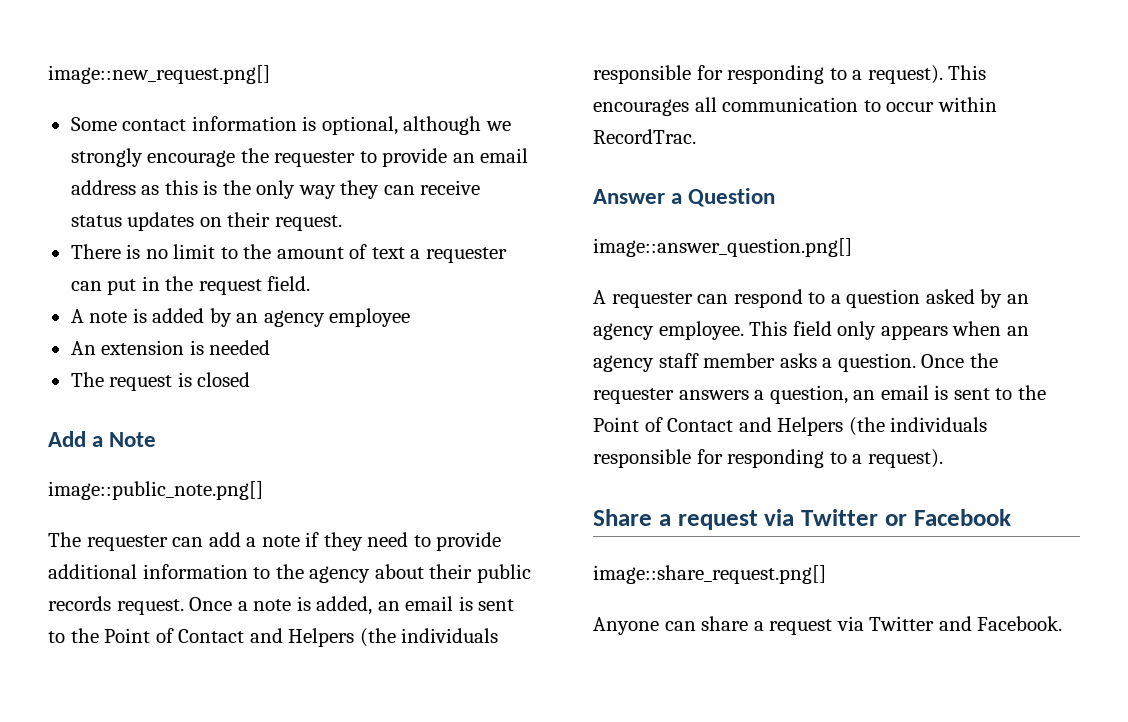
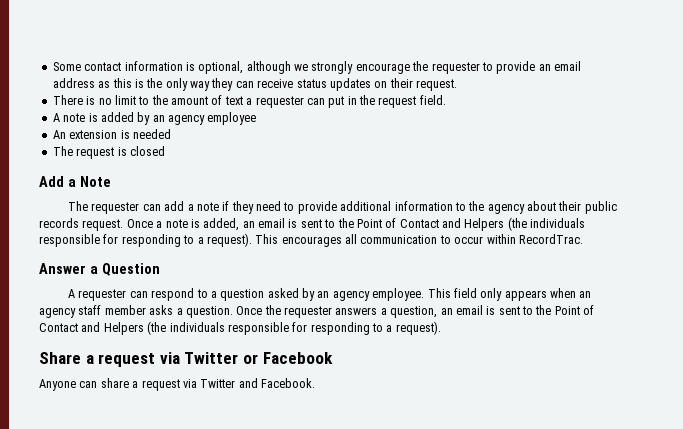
[48,65,270,84] image::new_request.png[] // -> (52, 66) none
[48,481,263,500] // image::public_note.png[] -> (111, 181) none
[593,238,852,257] // image::answer_question.png[] -> (160, 269) none
[593,565,826,584] // image::share_request.png[] -> (333, 358) none

